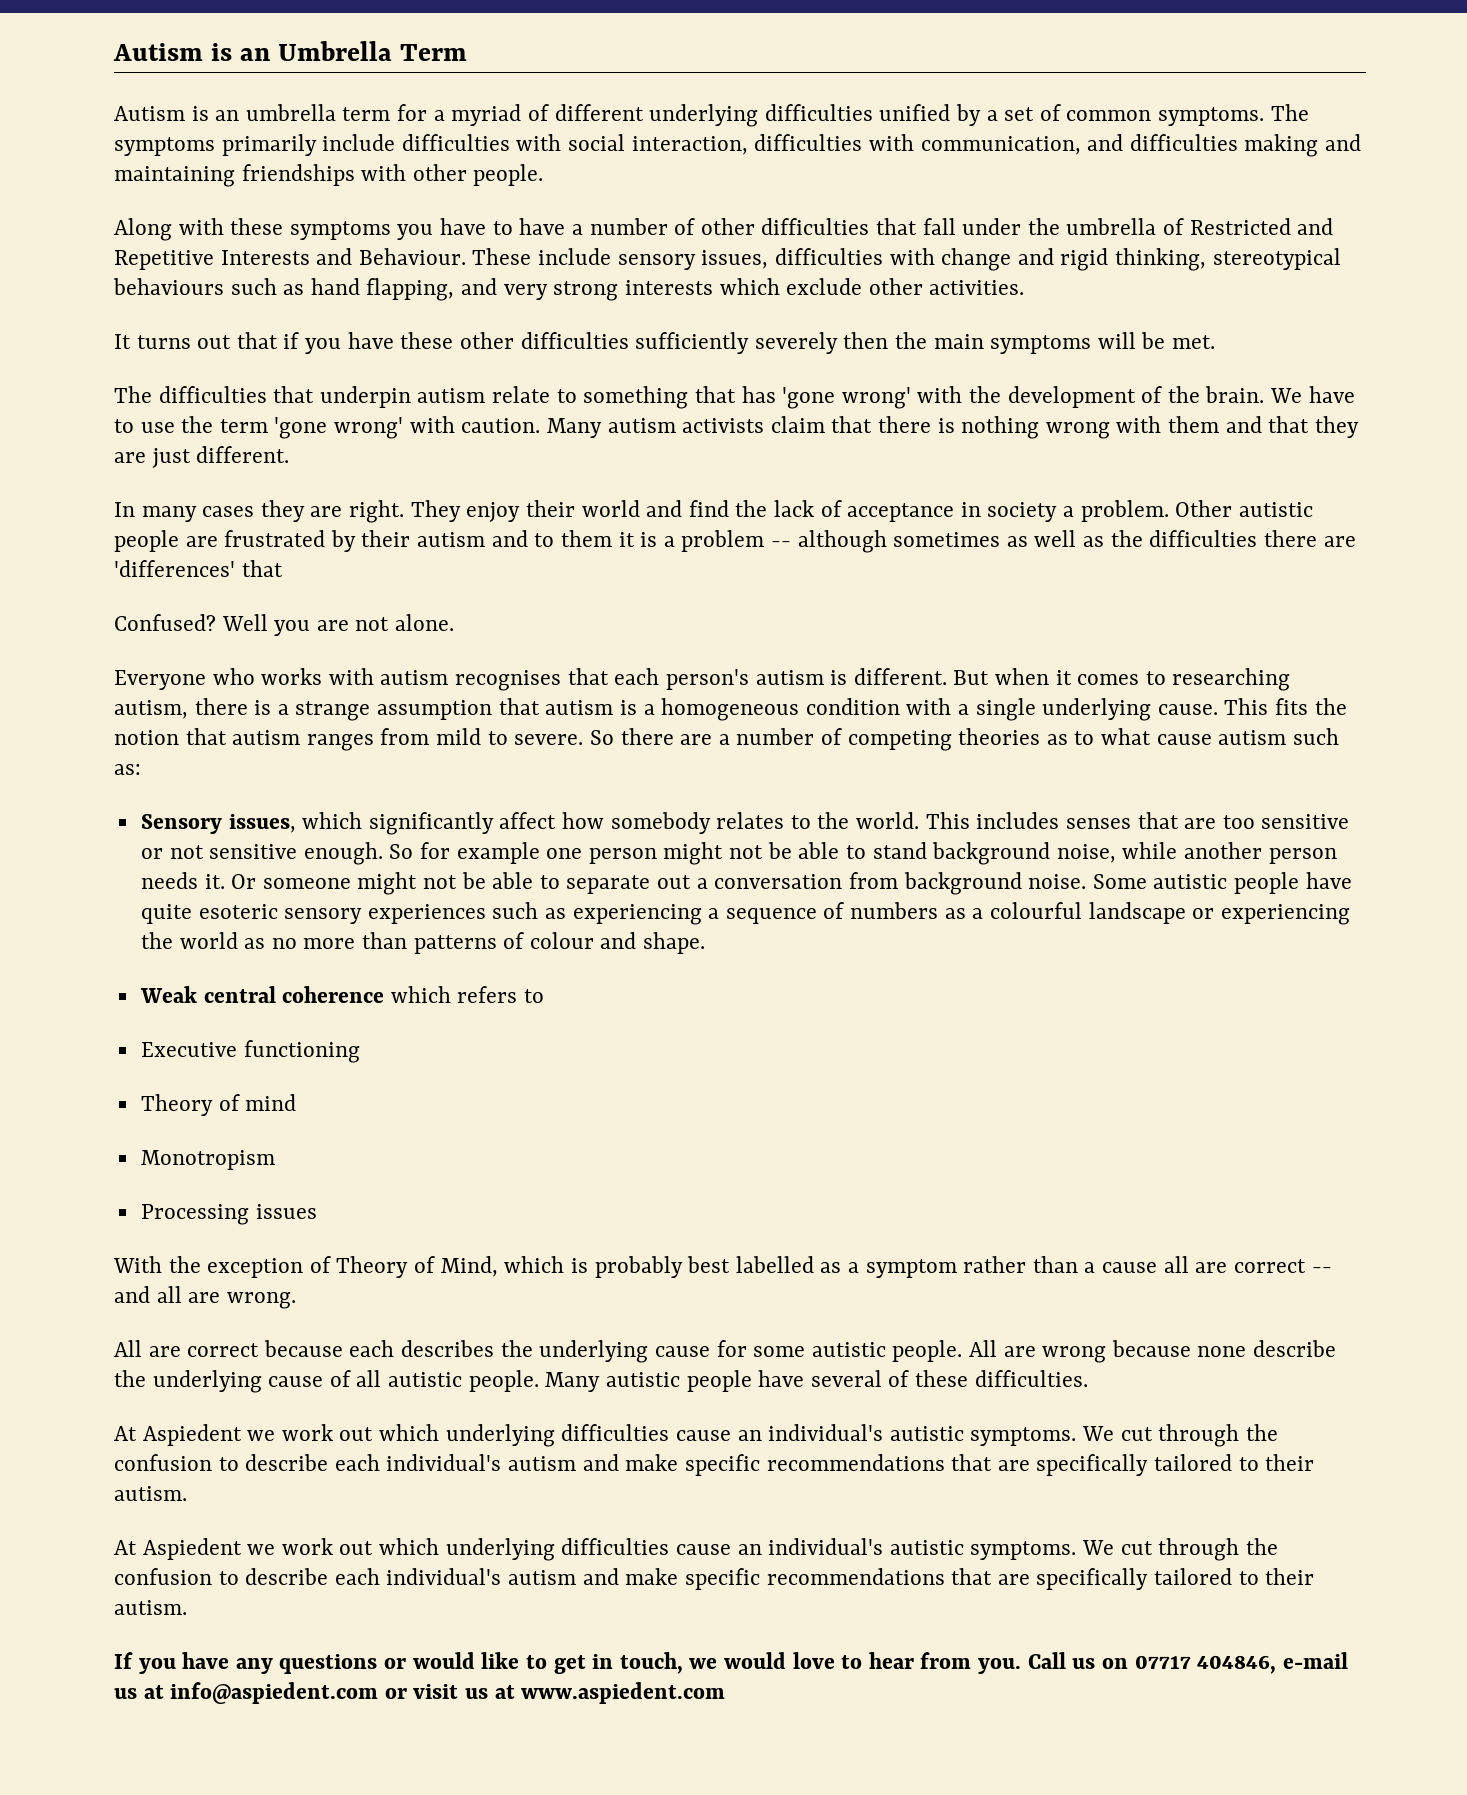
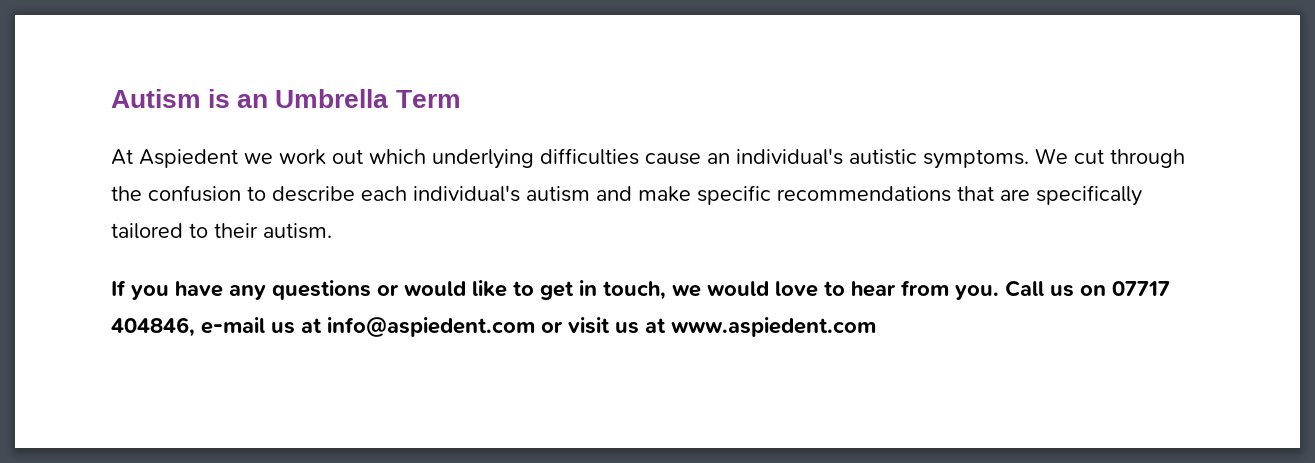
[114,104,1309,127] [114,134,1361,157] [114,164,544,187] [114,218,1334,241] [114,248,1341,271] [113,278,1025,301] [114,332,1216,354] [114,386,1355,409] [114,416,1359,439] [114,446,290,468] [114,500,1313,523] [114,530,1356,553] [114,560,283,577] [114,614,455,636] [114,668,1291,691] [114,698,1347,721] [114,728,1339,751] [114,764,141,775] [140,812,1350,835] [140,842,1337,865] [140,872,1352,895] [140,902,1350,925] [140,932,706,954] [139,986,545,1003] [140,1040,360,1063] [140,1094,297,1116] [140,1150,275,1170] [140,1204,317,1225] [113,1256,1332,1278] [114,1286,296,1309] [114,1340,1337,1363] [114,1370,1088,1393] [114,1424,1278,1447] [114,1454,1315,1476] [114,1486,187,1501] // Autism is an umbrella term for a myriad of different underlying difficulties unified by a set of common symptoms. The symptoms primarily include difficulties with social interaction, difficulties with communication, and difficulties making and maintaining friendships with other people. // Along with these symptoms you have to have a number of other difficulties that fall under the umbrella of Restricted and Repetitive Interests and Behaviour. These include sensory issues, difficulties with change and rigid thinking, stereotypical behaviours such as hand flapping, and very strong interests which exclude other activities. // It turns out that if you have these other difficulties sufficiently severely then the main symptoms will be met. // The difficulties that underpin autism relate to something that has 'gone wrong' with the development of the brain. We have to use the term 'gone wrong' with caution. Many autism activists claim that there is nothing wrong with them and that they are just different. // In many cases they are right. They enjoy their world and find the lack of acceptance in society a problem. Other autistic people are frustrated by their autism and to them it is a problem -- although sometimes as well as the difficulties there are 'differences' that // Confused? Well you are not alone. // Everyone who works with autism recognises that each person's autism is different. But when it comes to researching autism, there is a strange assumption that autism is a homogeneous condition with a single underlying cause. This fits the notion that autism ranges from mild to severe. So there are a number of competing theories as to what cause autism such as: // Sensory issues, which significantly affect how somebody relates to the world. This includes senses that are too sensitive or not sensitive enough. So for example one person might not be able to stand background noise, while another person needs it. Or someone might not be able to separate out a conversation from background noise. Some autistic people have quite esoteric sensory experiences such as experiencing a sequence of numbers as a colourful landscape or experiencing the world as no more than patterns of colour and shape. // Weak central coherence which refers to // Executive functioning // Theory of mind // Monotropism // Processing issues // With the exception of Theory of Mind, which is probably best labelled as a symptom rather than a cause all are correct -- and all are wrong. // All are correct because each describes the underlying cause for some autistic people. All are wrong because none describe the underlying cause of all autistic people. Many autistic people have several of these difficulties. // At Aspiedent we work out which underlying difficulties cause an individual's autistic symptoms. We cut through the confusion to describe each individual's autism and make specific recommendations that are specifically tailored to their autism. -> (461, 99) none

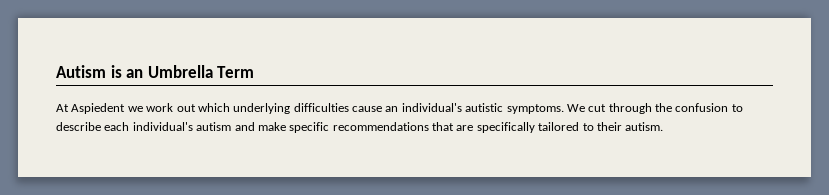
[111,280,1170,300] [111,317,876,337] // If you have any questions or would like to get in touch, we would love to hear from you. Call us on 07717 404846, e-mail us at info@aspiedent.com or visit us at www.aspiedent.com -> (664, 126) none

